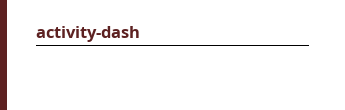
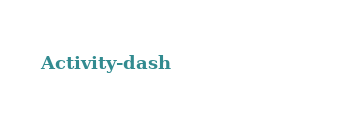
[36,26,140,42] activity-dash -> [40,55,171,73] Activity-dash

